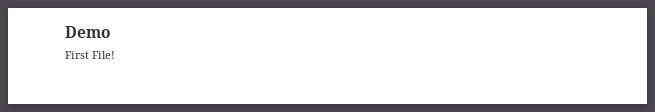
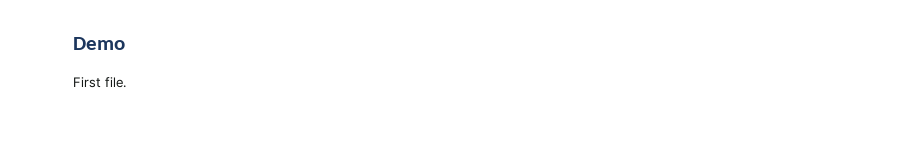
[92,51,115,59] File! -> [104,77,126,88] file.

